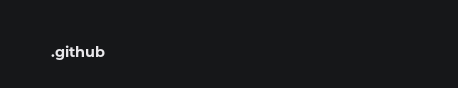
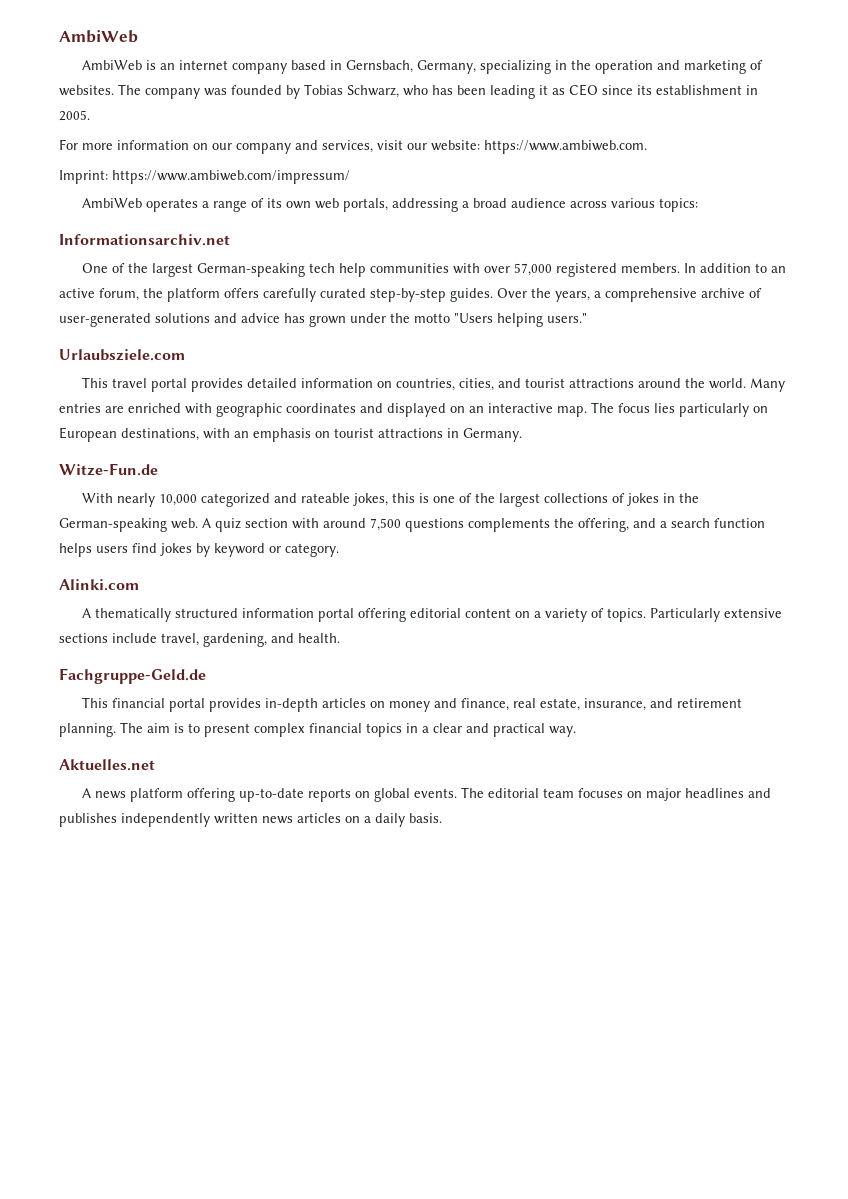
[51,45,105,60] .github -> [59,30,138,43] [82,60,764,74] [59,84,758,99] [59,110,90,121] [59,139,647,154] [59,170,350,184] [82,198,699,212] [59,234,230,246] [82,263,787,277] [59,288,762,302] [59,313,587,327] [59,349,185,361] [82,377,786,392] [59,402,768,417] [59,427,522,442] [59,463,158,476] [82,493,700,507] [59,518,765,532] [59,543,339,557] [59,579,139,591] [82,608,783,622] [59,633,340,647] [59,668,206,684] [82,697,743,712] [59,722,576,737] [59,759,155,771] [82,787,772,802] [59,813,442,827] AmbiWeb // AmbiWeb is an internet company based in Gernsbach, Germany, specializing in the operation and marketing of websites. The company was founded by Tobias Schwarz, who has been leading it as CEO since its establishment in 2005. // For more information on our company and services, visit our website: https://www.ambiweb.com. // Imprint: https://www.ambiweb.com/impressum/ // AmbiWeb operates a range of its own web portals, addressing a broad audience across various topics: // Informationsarchiv.net // One of the largest German-speaking tech help communities with over 57,000 registered members. In addition to an active forum, the platform offers carefully curated step-by-step guides. Over the years, a comprehensive archive of user-generated solutions and advice has grown under the motto "Users helping users." // Urlaubsziele.com // This travel portal provides detailed information on countries, cities, and tourist attractions around the world. Many entries are enriched with geographic coordinates and displayed on an interactive map. The focus lies particularly on European destinations, with an emphasis on tourist attractions in Germany. // Witze-Fun.de // With nearly 10,000 categorized and rateable jokes, this is one of the largest collections of jokes in the German-speaking web. A quiz section with around 7,500 questions complements the offering, and a search function helps users find jokes by keyword or category. // Alinki.com // A thematically structured information portal offering editorial content on a variety of topics. Particularly extensive sections include travel, gardening, and health. // Fachgruppe-Geld.de // This financial portal provides in-depth articles on money and finance, real estate, insurance, and retirement planning. The aim is to present complex financial topics in a clear and practical way. // Aktuelles.net // A news platform offering up-to-date reports on global events. The editorial team focuses on major headlines and publishes independently written news articles on a daily basis.

